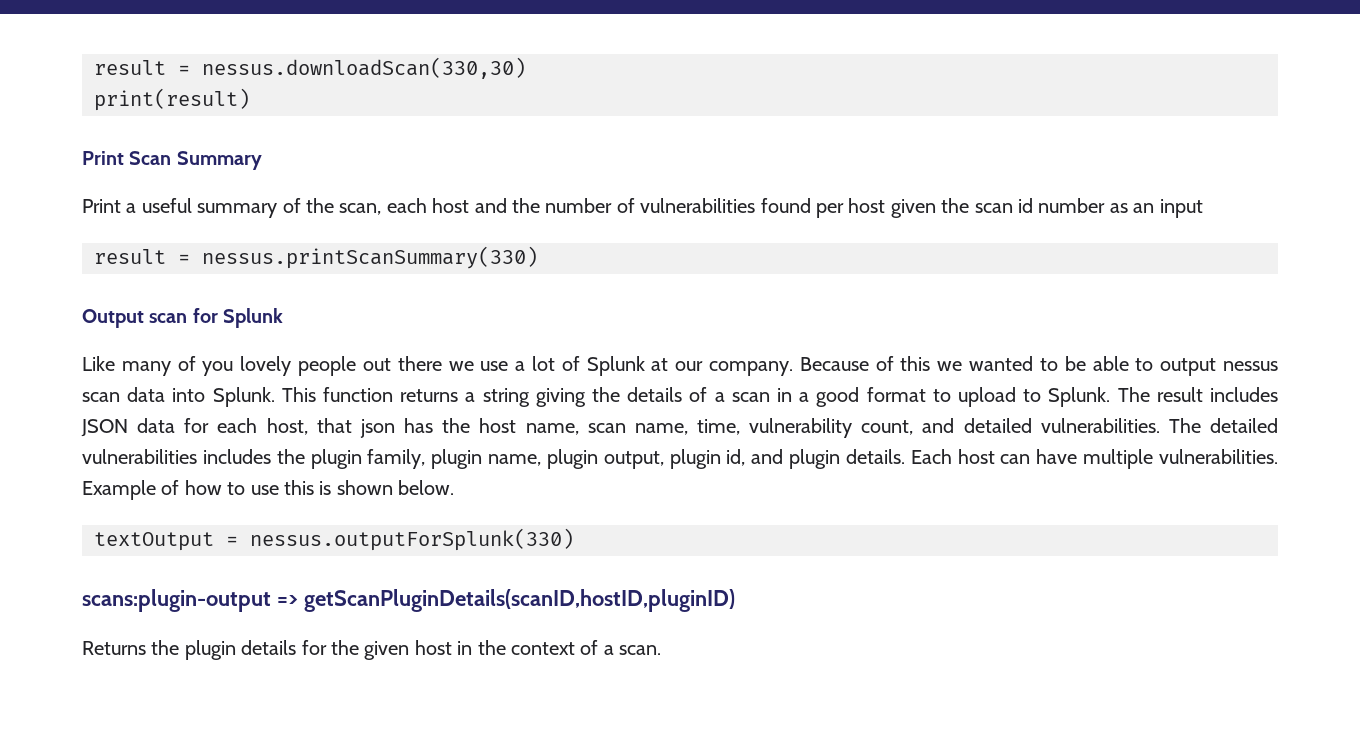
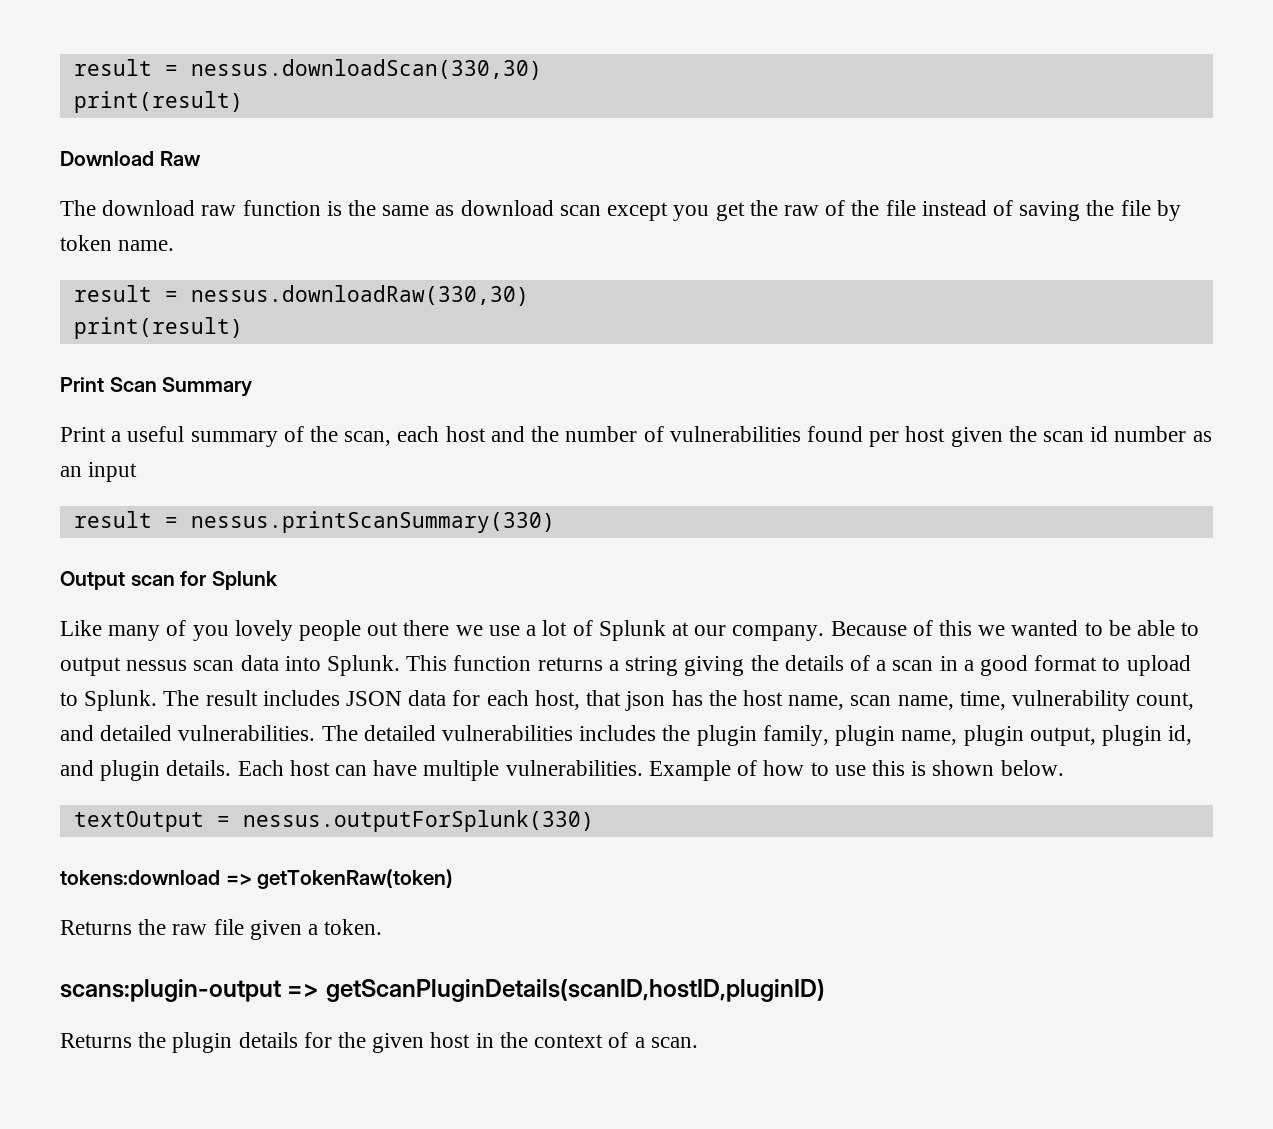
(250, 99) none -> [60,151,201,166] [60,200,1181,221] [60,235,175,251] [73,285,529,306] [73,317,243,339] // Download Raw // The download raw function is the same as download scan except you get the raw of the file instead of saving the file by token name. // result = nessus.downloadRaw(330,30) // print(result)
(574, 539) none -> [60,869,454,889] [60,919,383,940] // tokens:download => getTokenRaw(token) // Returns the raw file given a token.

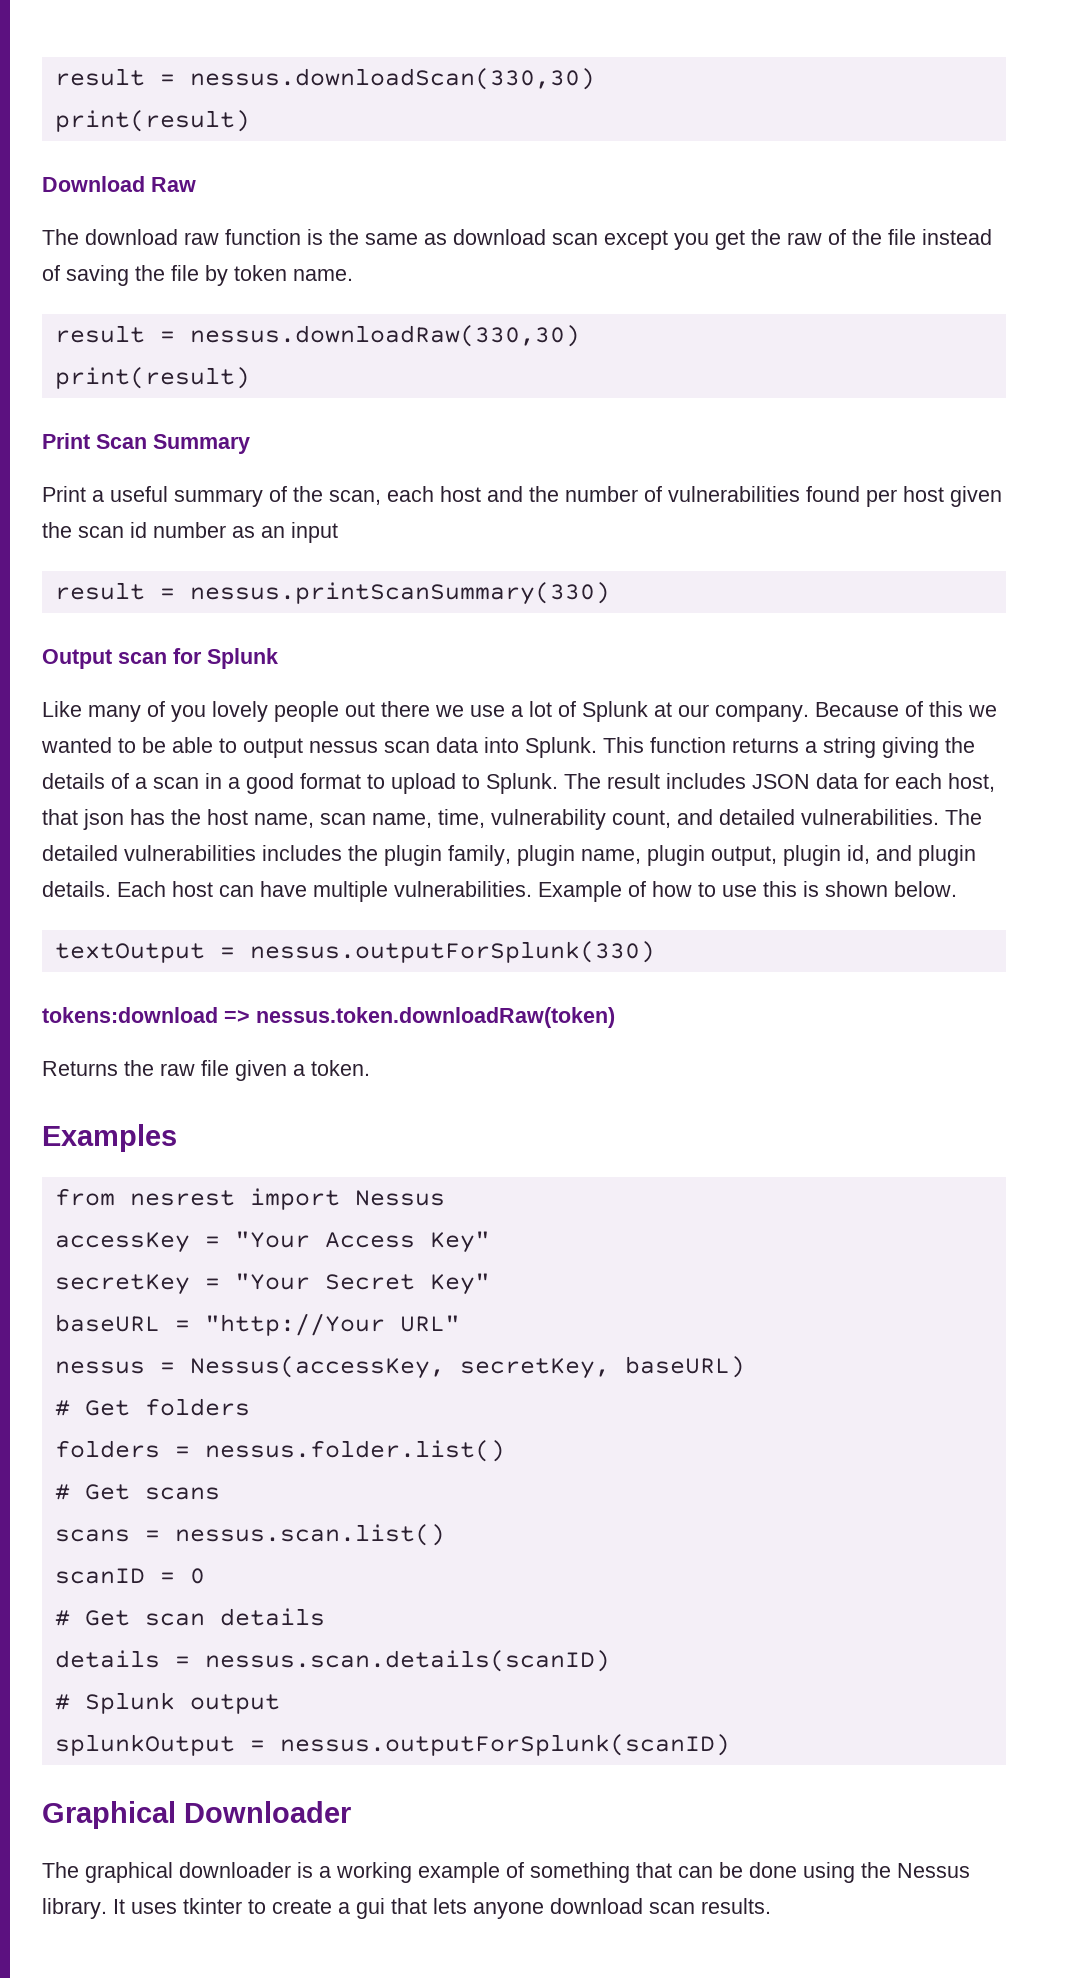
[257,869,454,889] getTokenRaw(token) -> [256,1007,615,1028] nessus.token.downloadRaw(token)
[60,979,825,1002] [60,1032,698,1053] scans:plugin-output => getScanPluginDetails(scanID,hostID,pluginID) // Returns the plugin details for the given host in the context of a scan. -> [42,1124,177,1152] [54,1188,445,1210] [54,1231,490,1253] [54,1273,490,1295] [54,1313,460,1336] [54,1356,745,1379] [54,1398,250,1416] [54,1440,505,1462] [54,1484,220,1500] [54,1524,445,1546] [54,1568,205,1584] [54,1608,325,1626] [54,1650,610,1672] [54,1692,280,1714] [54,1734,730,1756] [42,1801,351,1829] [42,1862,970,1883] [42,1898,771,1919] Examples // from nesrest import Nessus // accessKey = "Your Access Key" // secretKey = "Your Secret Key" // baseURL = "http://Your URL" // nessus = Nessus(accessKey, secretKey, baseURL) // # Get folders // folders = nessus.folder.list() // # Get scans // scans = nessus.scan.list() // scanID = 0 // # Get scan details // details = nessus.scan.details(scanID) // # Splunk output // splunkOutput = nessus.outputForSplunk(scanID) // Graphical Downloader // The graphical downloader is a working example of something that can be done using the Nessus library. It uses tkinter to create a gui that lets anyone download scan results.

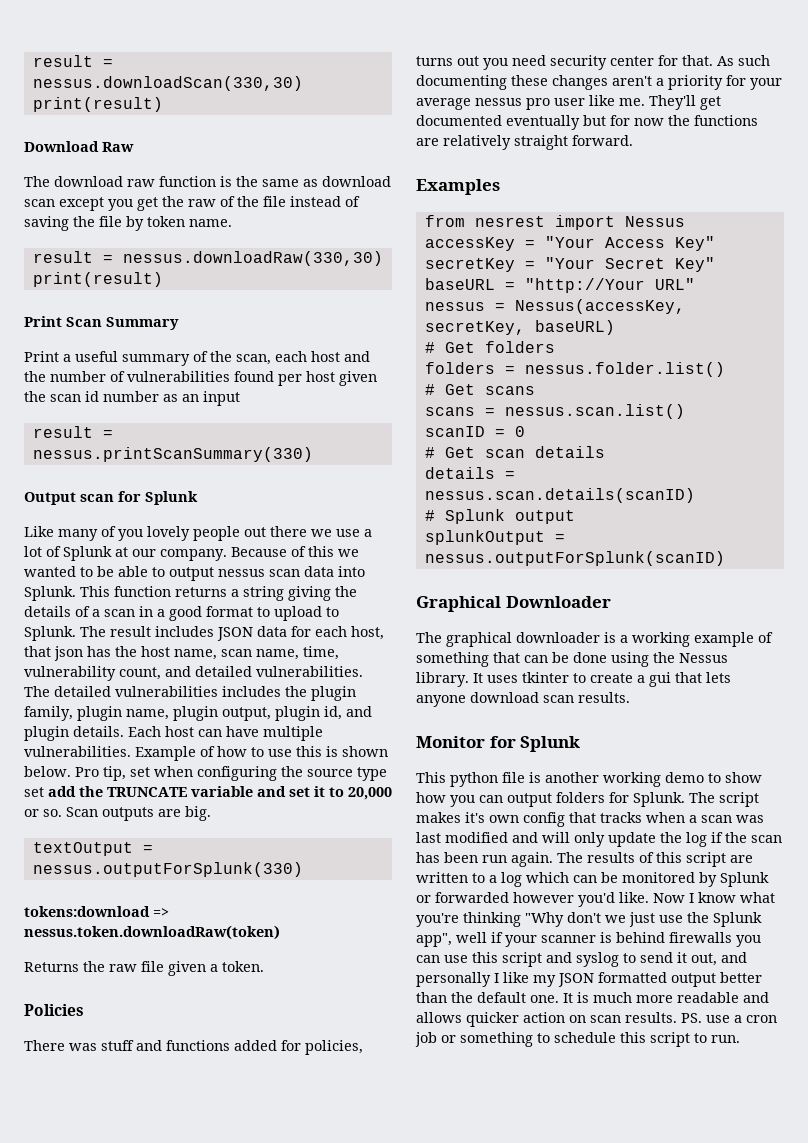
(957, 889) none -> [75,766,387,781] [24,786,392,800] [24,806,211,821] Pro tip, set when configuring the source type set add the TRUNCATE variable and set it to 20,000 or so. Scan outputs are big.
(370, 1068) none -> [24,1004,84,1016] [24,1040,363,1055] [416,55,770,70] [416,75,782,90] [416,95,721,110] [416,115,758,130] [416,135,633,150] // Policies // There was stuff and functions added for policies, turns out you need security center for that. As such documenting these changes aren't a priority for your average nessus pro user like me. They'll get documented eventually but for now the functions are relatively straight forward.
(771, 1906) none -> [416,736,581,752] [416,772,762,787] [416,792,759,807] [416,812,764,827] [416,832,782,847] [416,852,753,867] [416,872,769,887] [416,892,775,907] [416,912,762,927] [416,932,761,947] [416,952,747,967] [416,972,762,987] [416,992,769,1003] [416,1012,777,1027] [415,1032,740,1047] // Monitor for Splunk // This python file is another working demo to show how you can output folders for Splunk. The script makes it's own config that tracks when a scan was last modified and will only update the log if the scan has been run again. The results of this script are written to a log which can be monitored by Splunk or forwarded however you'd like. Now I know what you're thinking "Why don't we just use the Splunk app", well if your scanner is behind firewalls you can use this script and syslog to send it out, and personally I like my JSON formatted output better than the default one. It is much more readable and allows quicker action on scan results. PS. use a cron job or something to schedule this script to run.

